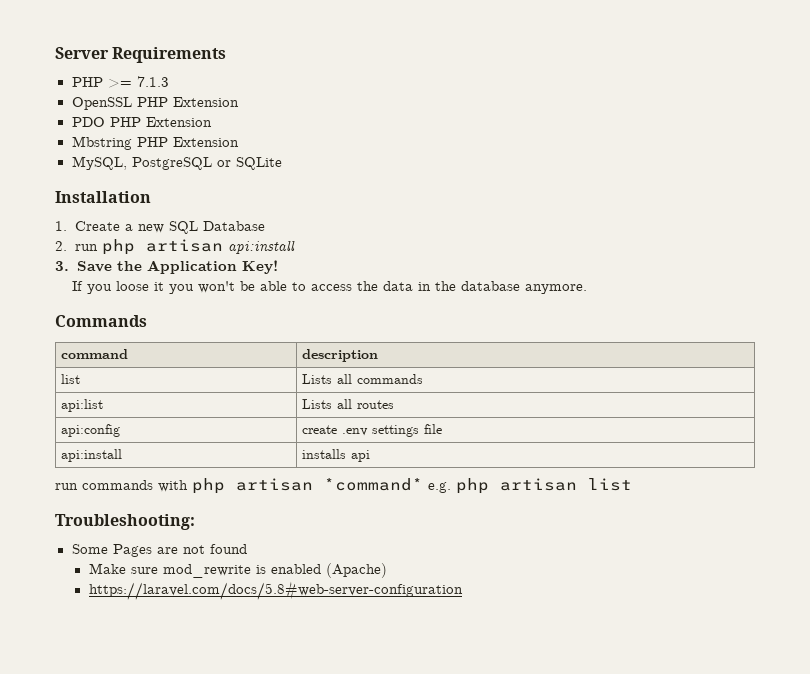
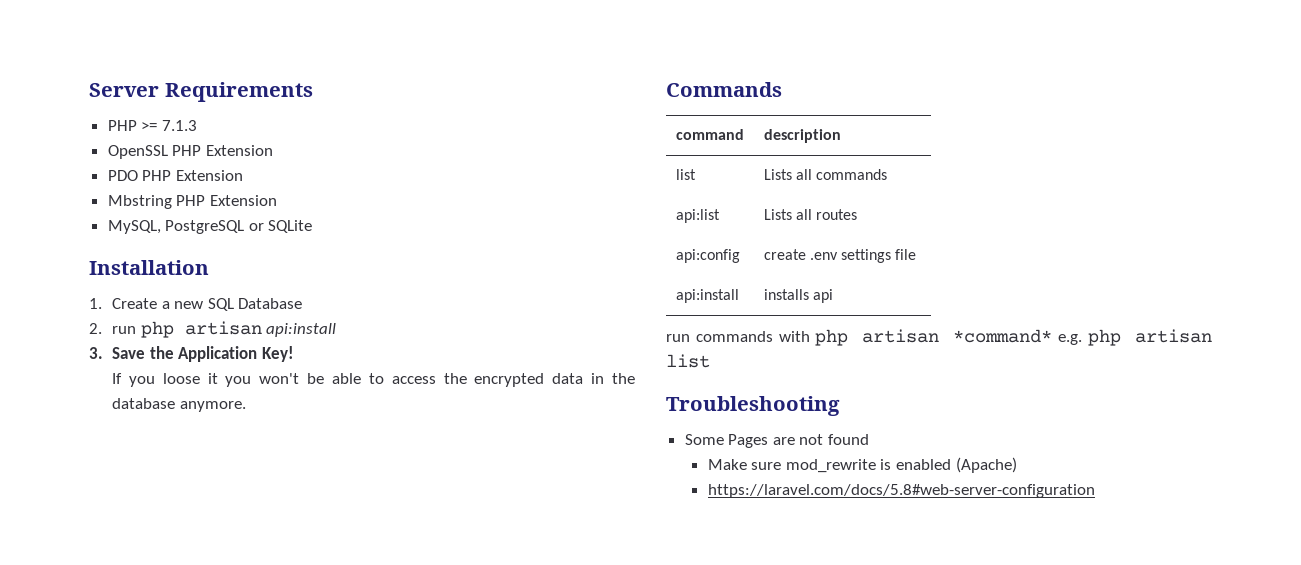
(379, 286) none -> [474,373,545,387] encrypted
[55,514,195,530] Troubleshooting: -> [666,396,840,416] Troubleshooting

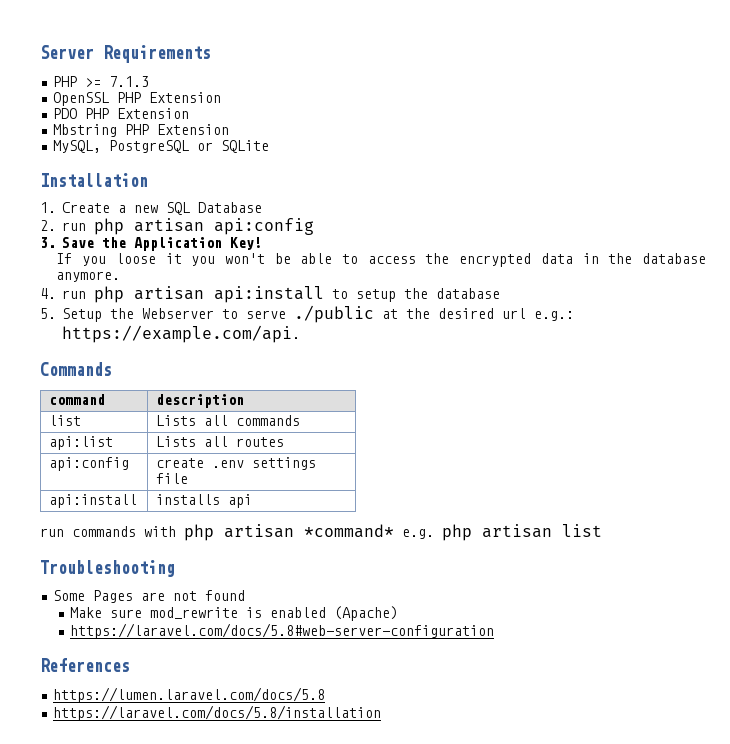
[266,323,337,337] api:install -> [214,218,314,235] api:config
(246, 406) none -> [40,286,500,303] [40,305,574,323] [62,325,300,343] // 4. run php artisan api:install to setup the database // 5. Setup the Webserver to serve ./public at the desired url e.g.: https://example.com/api.
(1095, 491) none -> [40,658,130,672] [53,687,326,703] [53,705,382,721] // References // https://lumen.laravel.com/docs/5.8 // https://laravel.com/docs/5.8/installation

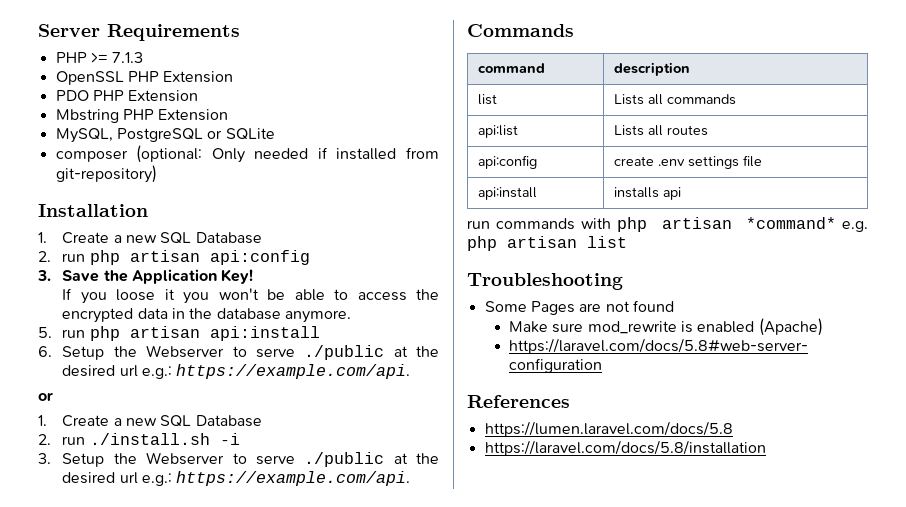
(270, 146) none -> [55,145,439,163] [55,165,157,183] // composer (optional: Only needed if installed from git-repository)
[40,288,56,299] 4. -> [38,327,52,338] 5.
[332,288,500,302] [40,308,56,319] to setup the database // 5. -> [38,345,439,360] [62,364,411,379] [38,392,53,401] [38,415,262,427] [38,433,240,445] [38,453,51,464] // 6. Setup the Webserver to serve ./public at the desired url e.g.: https://example.com/api. // or // 1. Create a new SQL Database // 2. run ./install.sh -i // 3.

